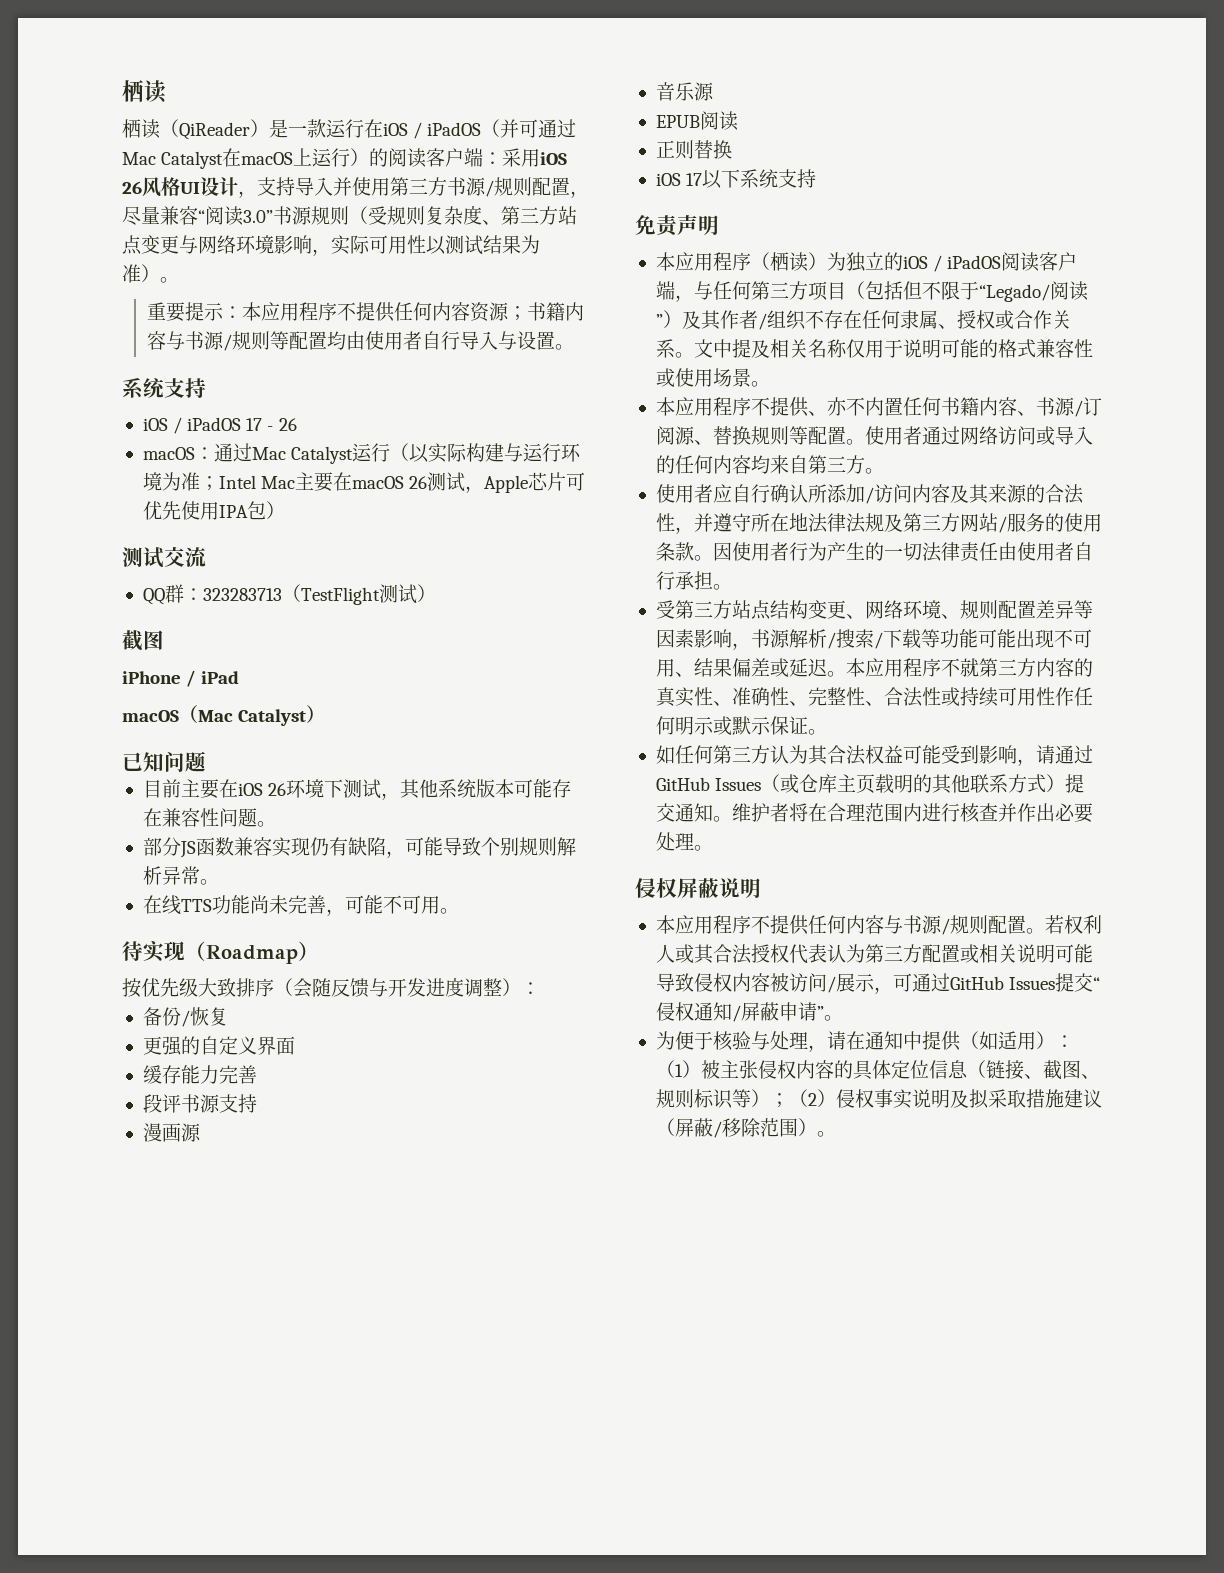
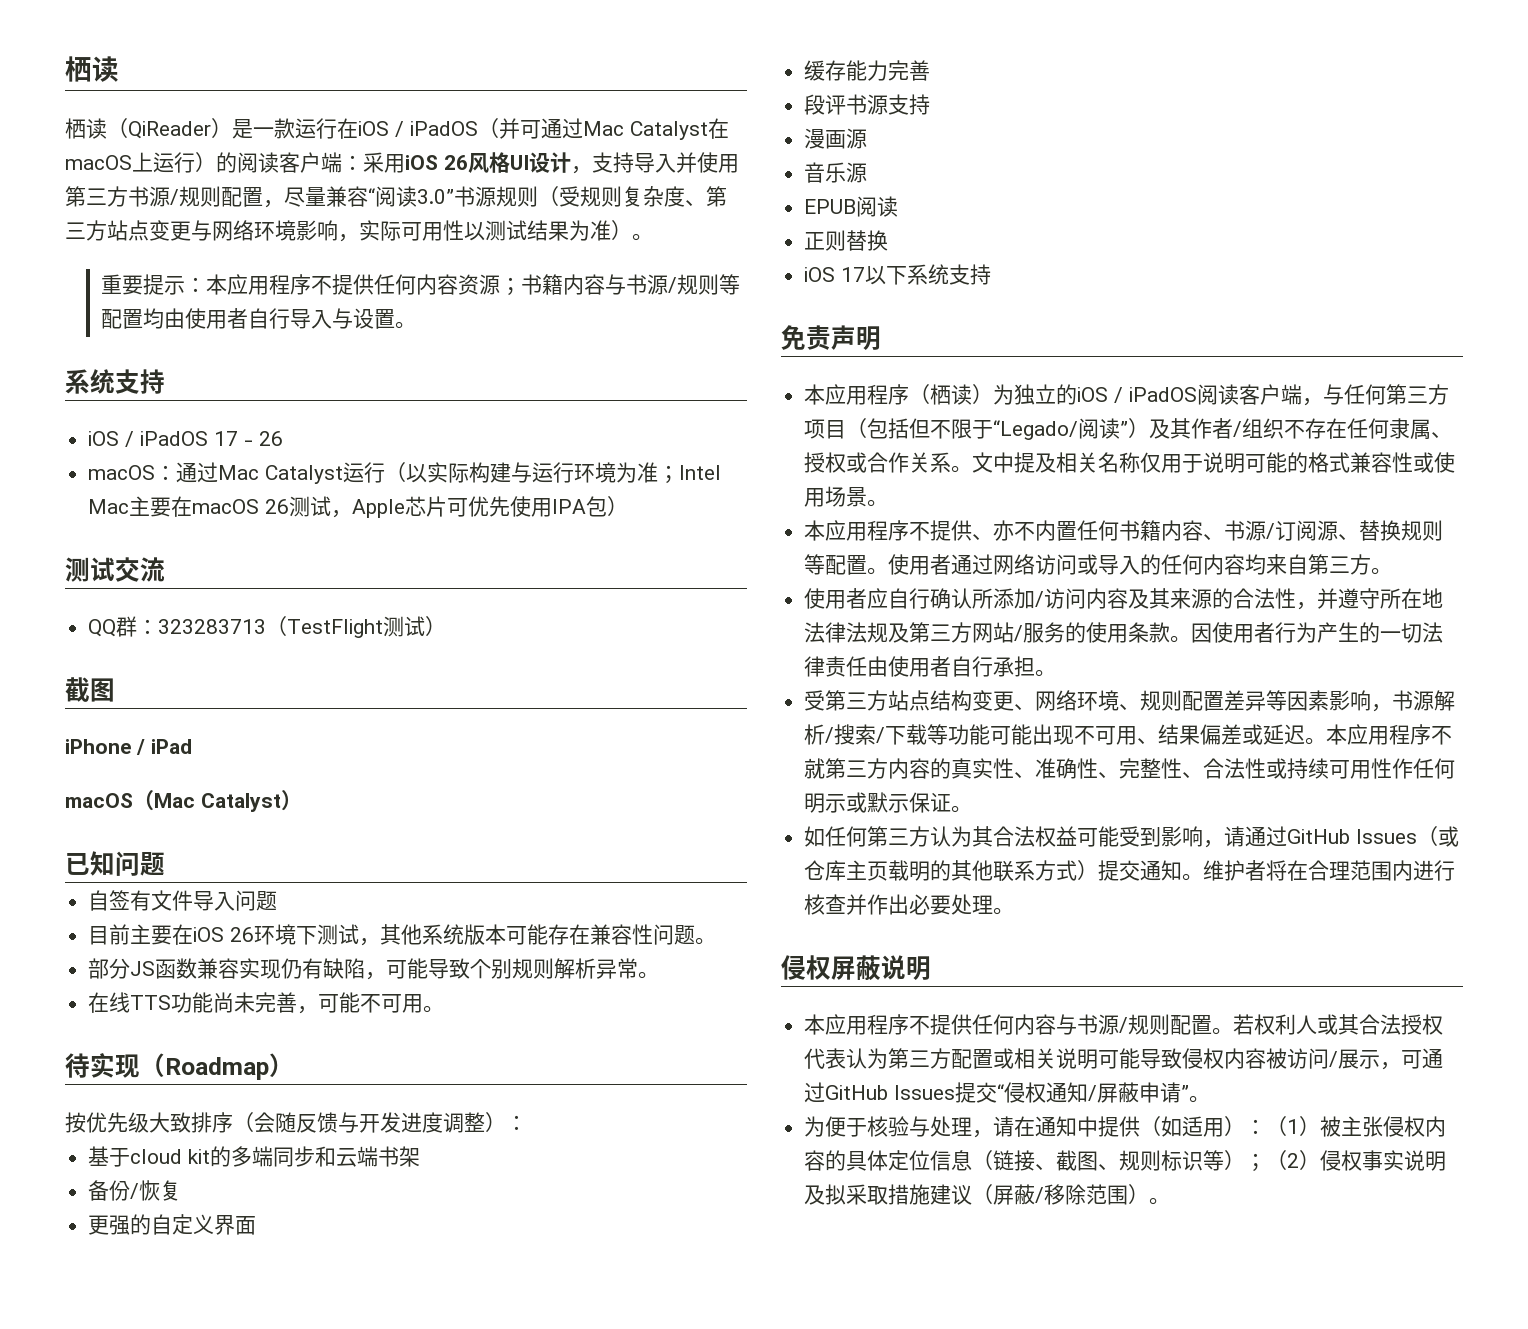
(206, 761) none -> [88,890,278,911] // 自签有文件导入问题
(540, 988) none -> [88,1146,421,1167] // 基于cloud kit的多端同步和云端书架

